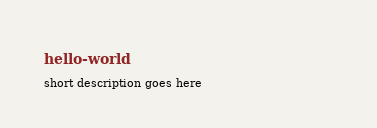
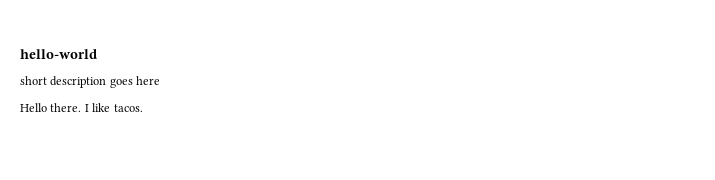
(202, 82) none -> [20,103,143,112] // Hello there. I like tacos.

